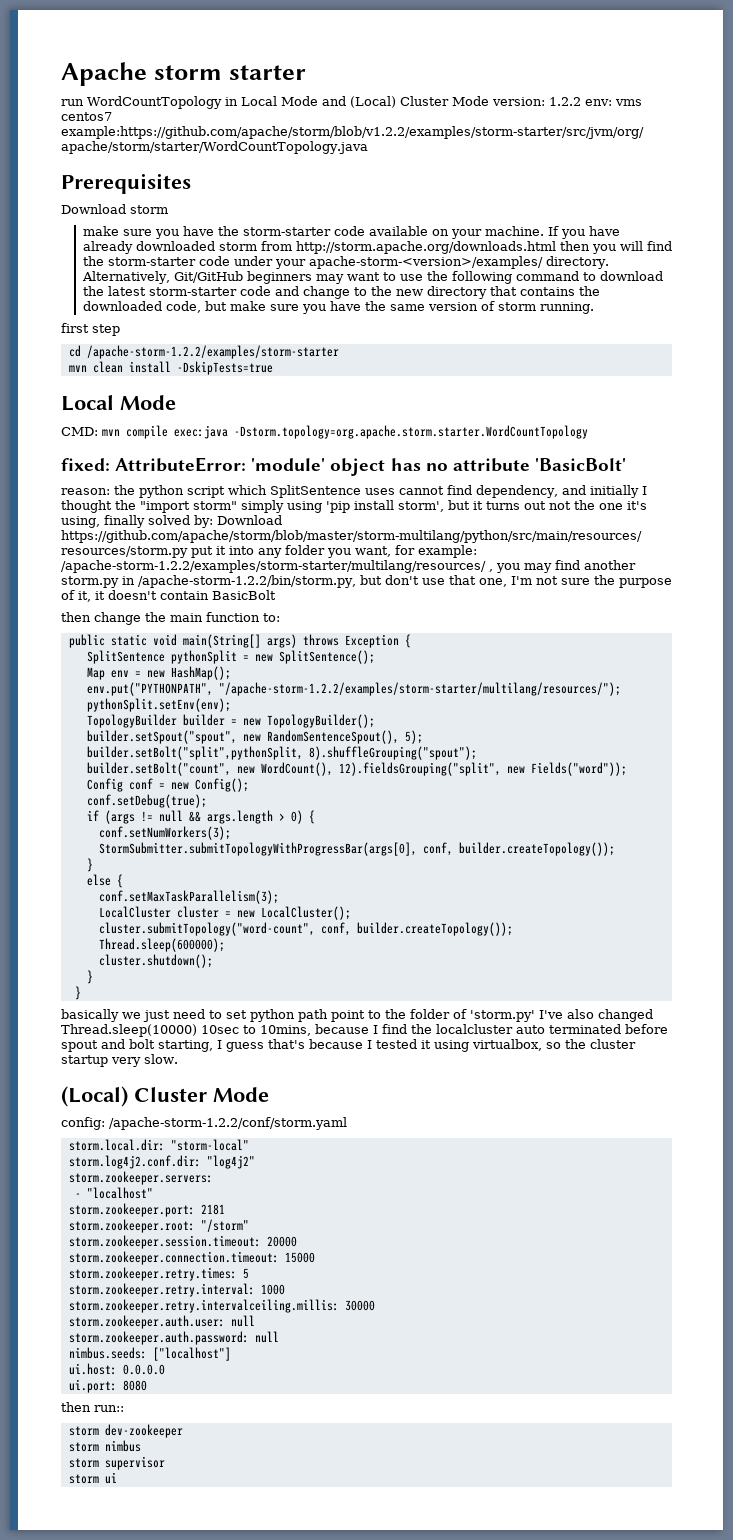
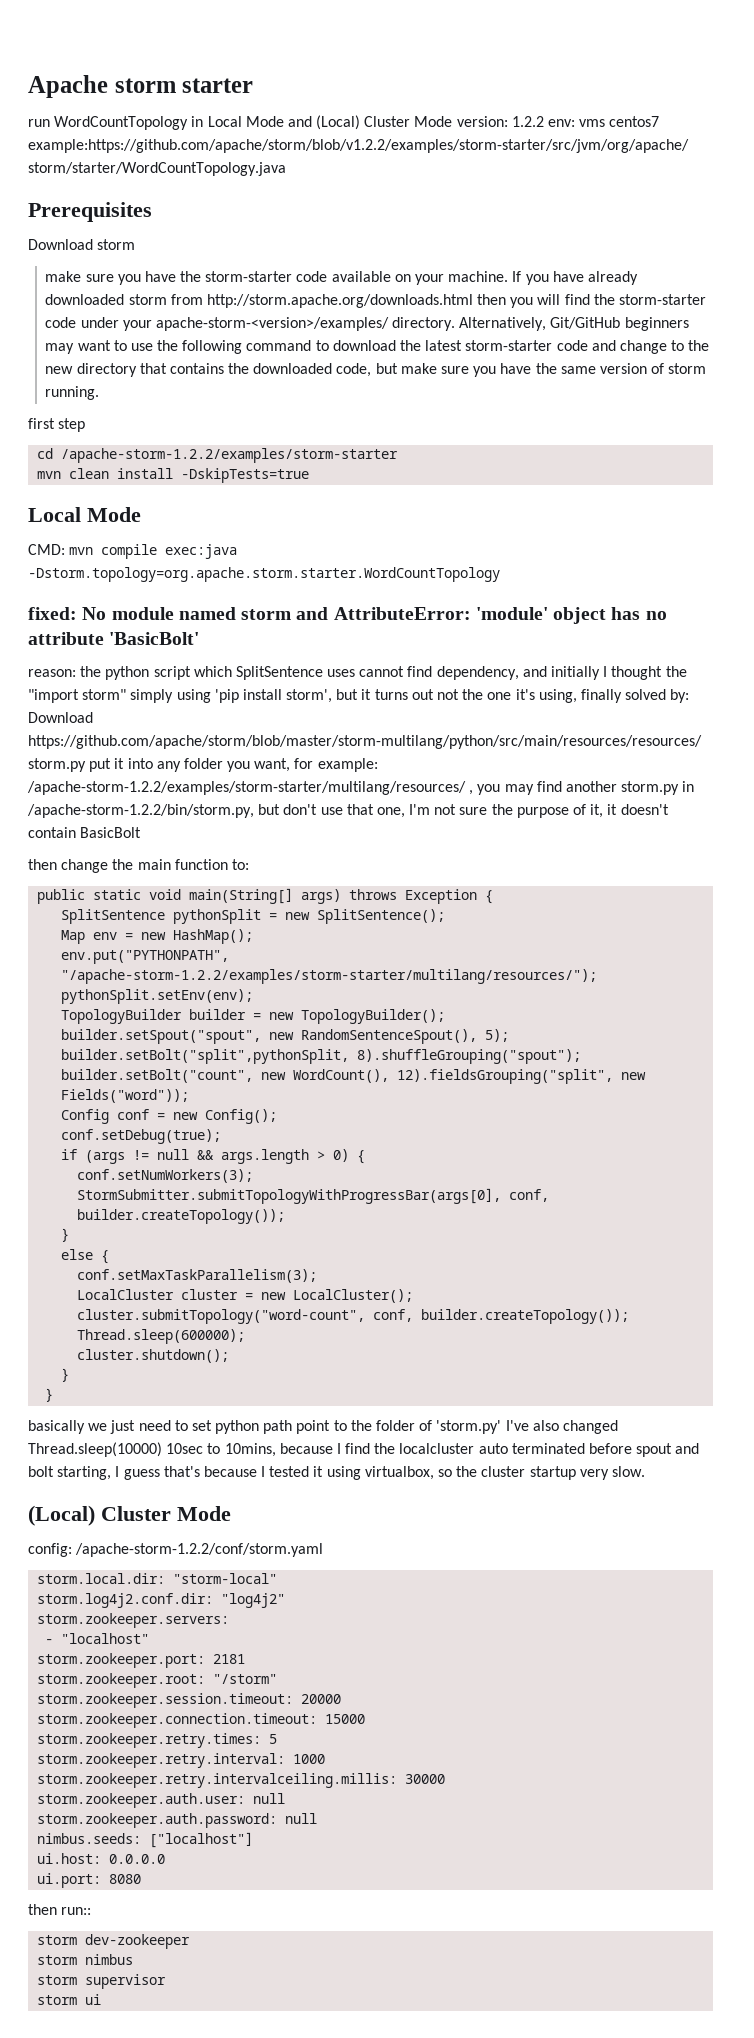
(110, 464) none -> [82,607,329,620] No module named storm and

